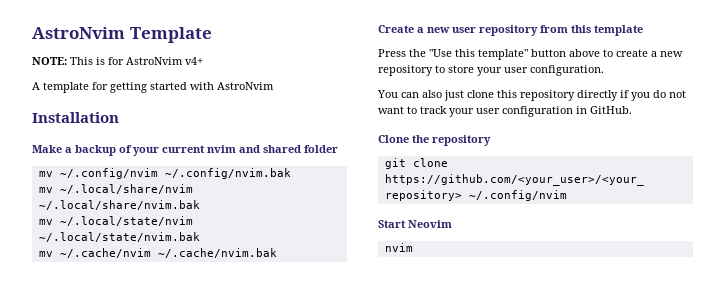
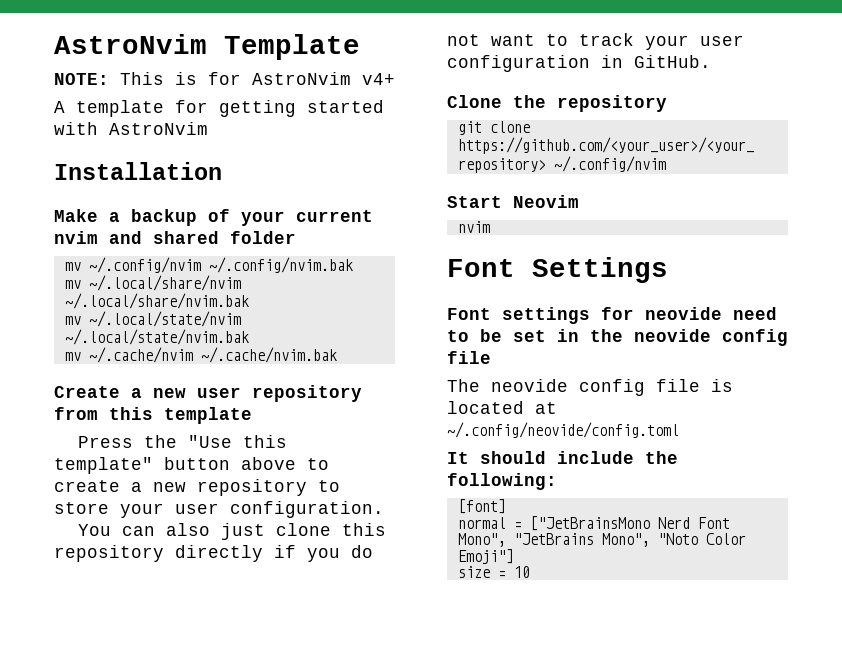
(413, 247) none -> [447,257,668,283] [447,307,777,324] [447,329,788,346] [447,351,491,364] [447,379,733,396] [447,401,557,414] [447,422,679,438] [447,451,678,464] [447,473,557,490] [457,499,506,514] [457,516,730,531] [457,533,746,547] [457,549,514,564] [457,566,530,578] // Font Settings // Font settings for neovide need to be set in the neovide config file // The neovide config file is located at ~/.config/neovide/config.toml // It should include the following: // [font] // normal = ["JetBrainsMono Nerd Font Mono", "JetBrains Mono", "Noto Color Emoji"] // size = 10

